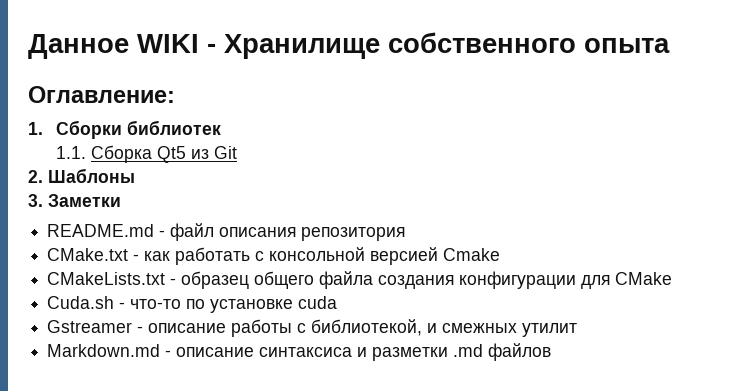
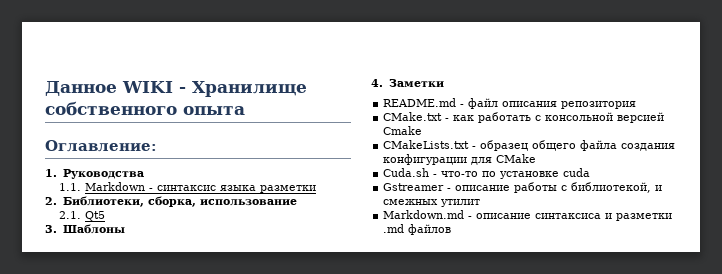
[55,120,221,139] Сборки библиотек -> [62,169,144,179] Руководства
[90,145,237,163] [28,170,43,183] Сборка Qt5 из Git // 2. -> [85,182,317,193] [45,196,297,207] [59,211,106,221] [45,225,57,233] Markdown - синтаксис языка разметки // 2. Библиотеки, сборка, использование // 2.1. Qt5 // 3.
[28,194,43,207] 3. -> [371,79,383,87] 4.

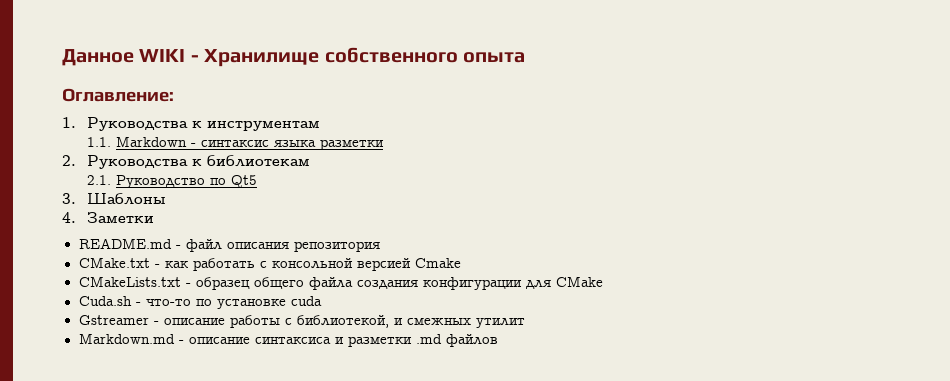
(144, 174) none -> [191,120,320,131] к инструментам
[62,196,297,207] Библиотеки, сборка, использование -> [86,155,310,169] Руководства к библиотекам
(82, 215) none -> [115,175,226,188] Руководство по

